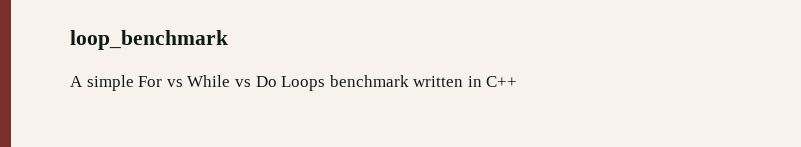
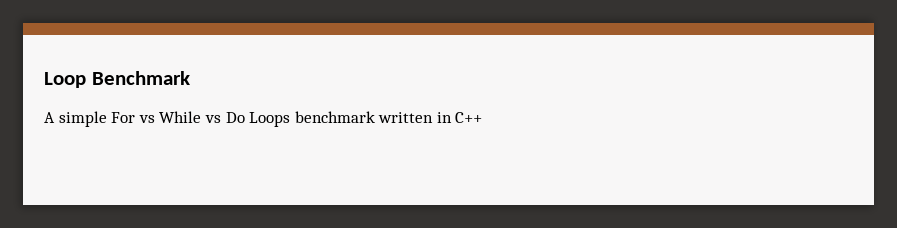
[70,30,228,50] loop_benchmark -> [44,71,190,88] Loop Benchmark

